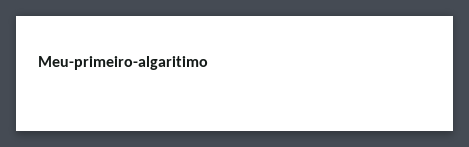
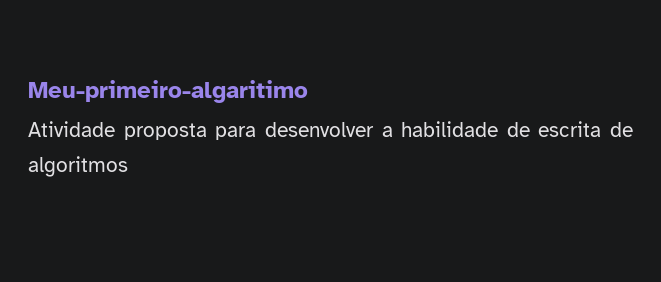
(208, 63) none -> [28,121,633,140] [28,156,128,177] // Atividade proposta para desenvolver a habilidade de escrita de algoritmos

